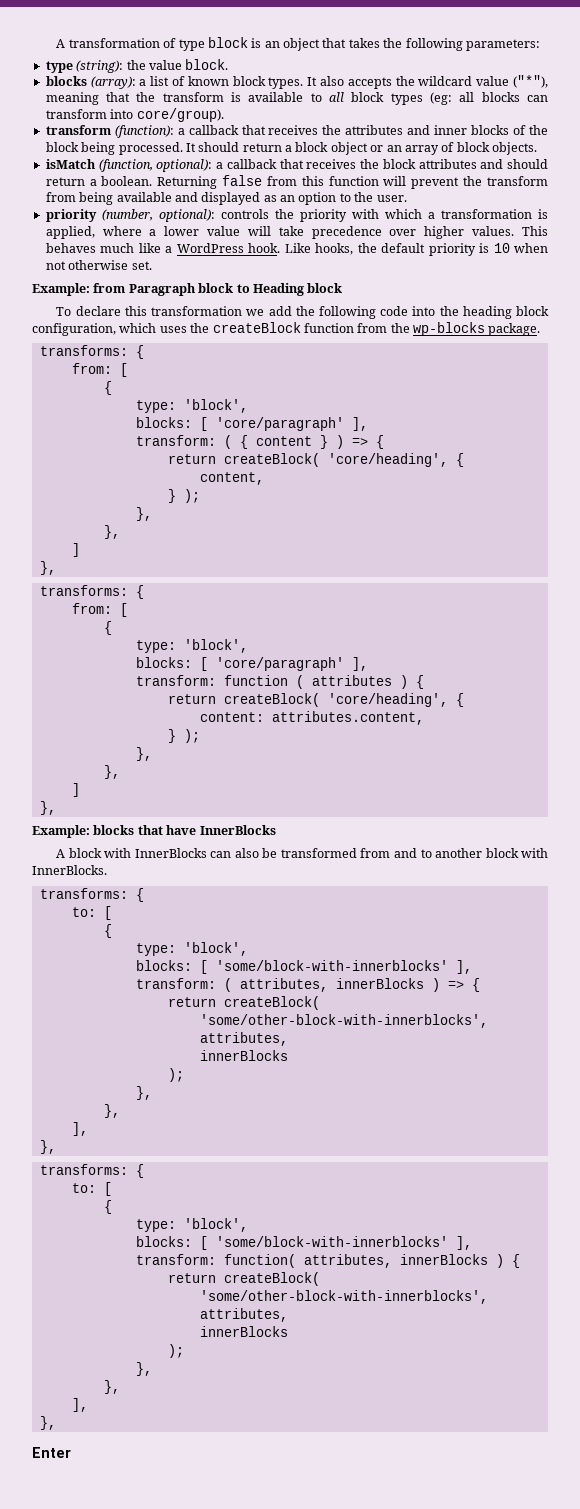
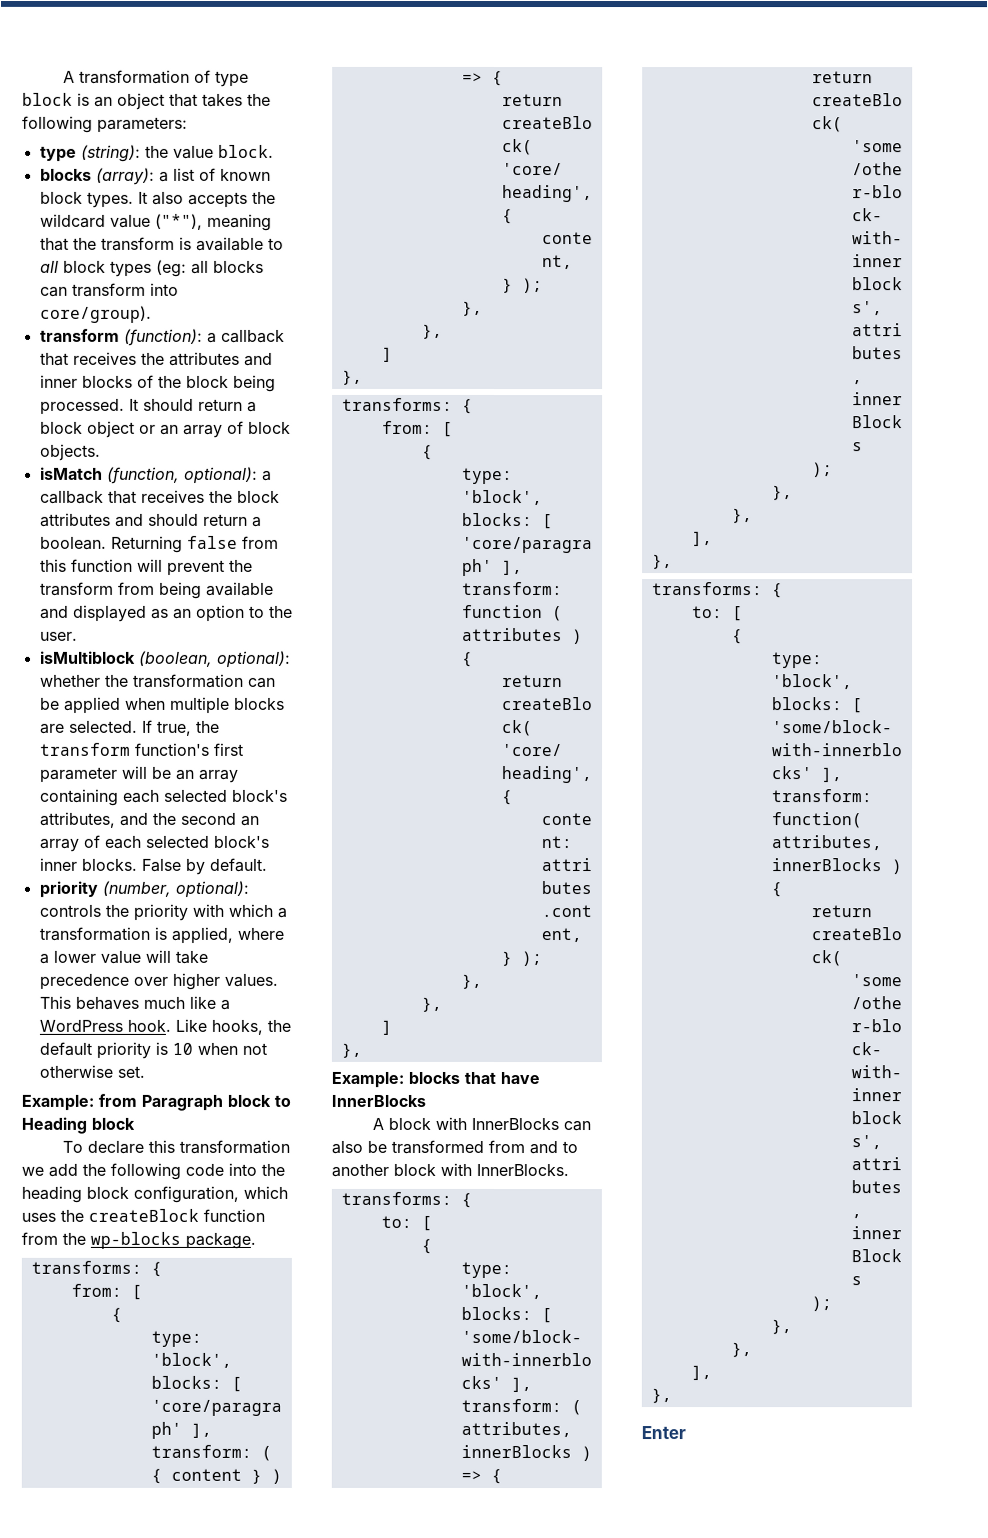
(407, 198) none -> [39,650,291,668] [39,673,276,688] [39,696,285,714] [39,719,220,736] [39,742,244,756] [38,765,238,783] [38,788,287,806] [38,811,259,828] [38,834,269,852] [38,857,267,875] // isMultiblock (boolean, optional): whether the transformation can be applied when multiple blocks are selected. If true, the transform function's first parameter will be an array containing each selected block's attributes, and the second an array of each selected block's inner blocks. False by default.

